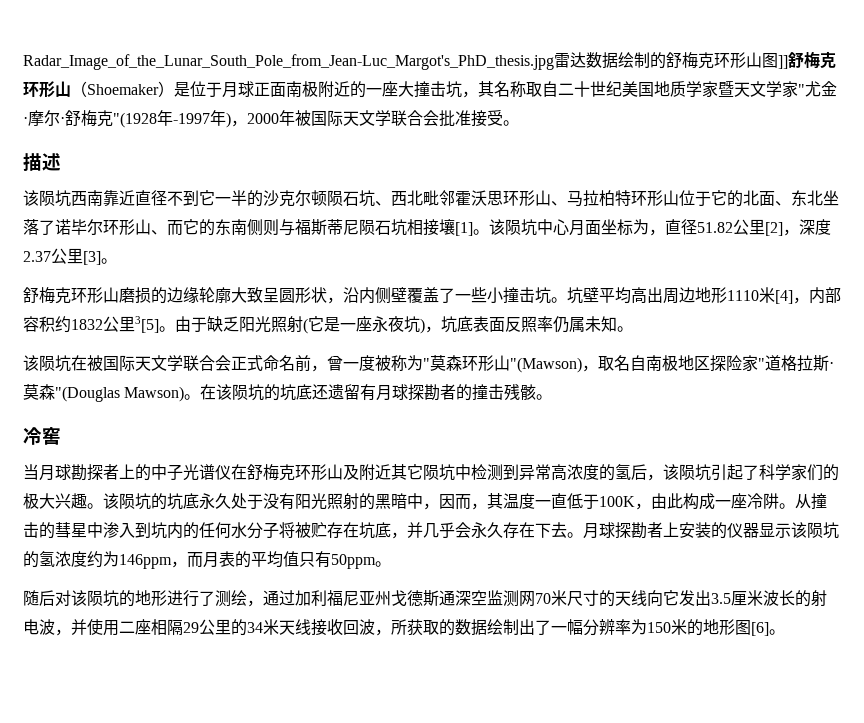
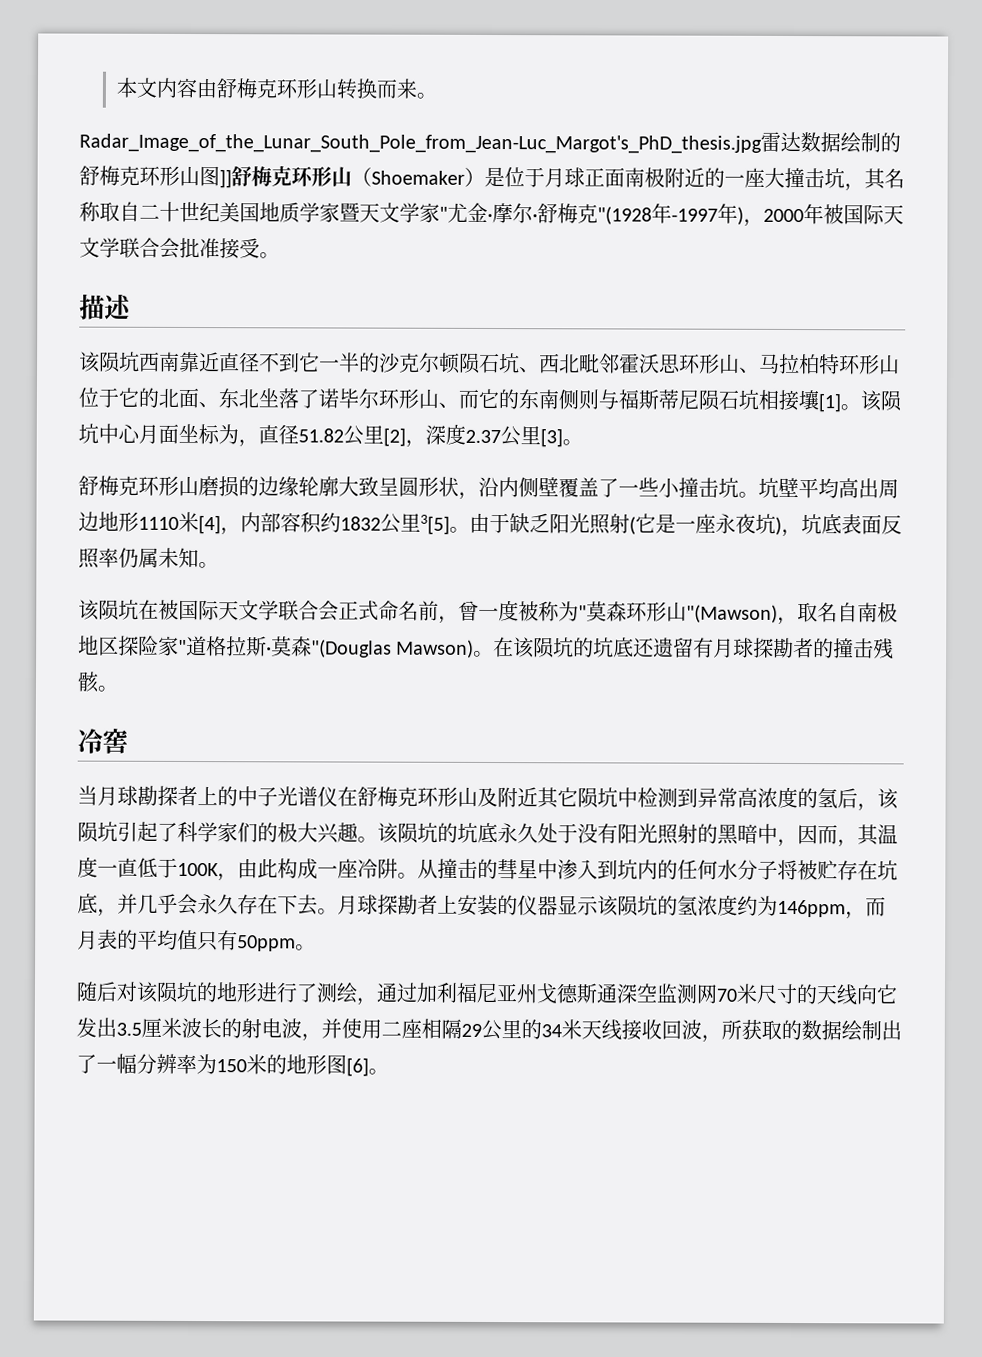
(23, 62) none -> [115,77,437,100] 本文内容由舒梅克环形山转换而来。 //

